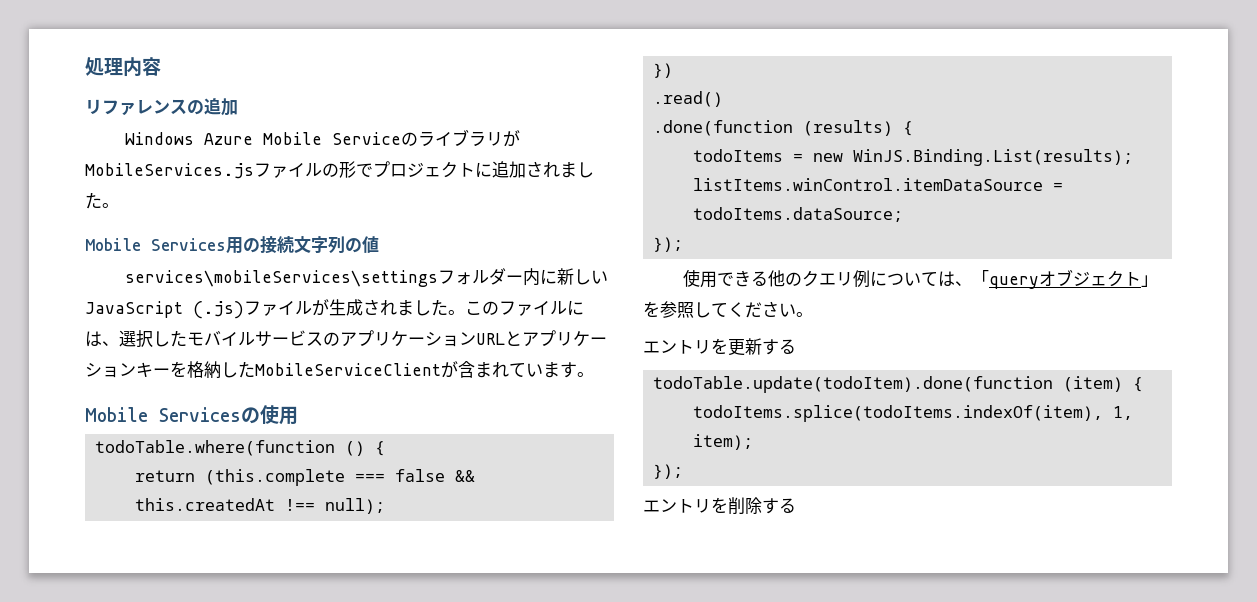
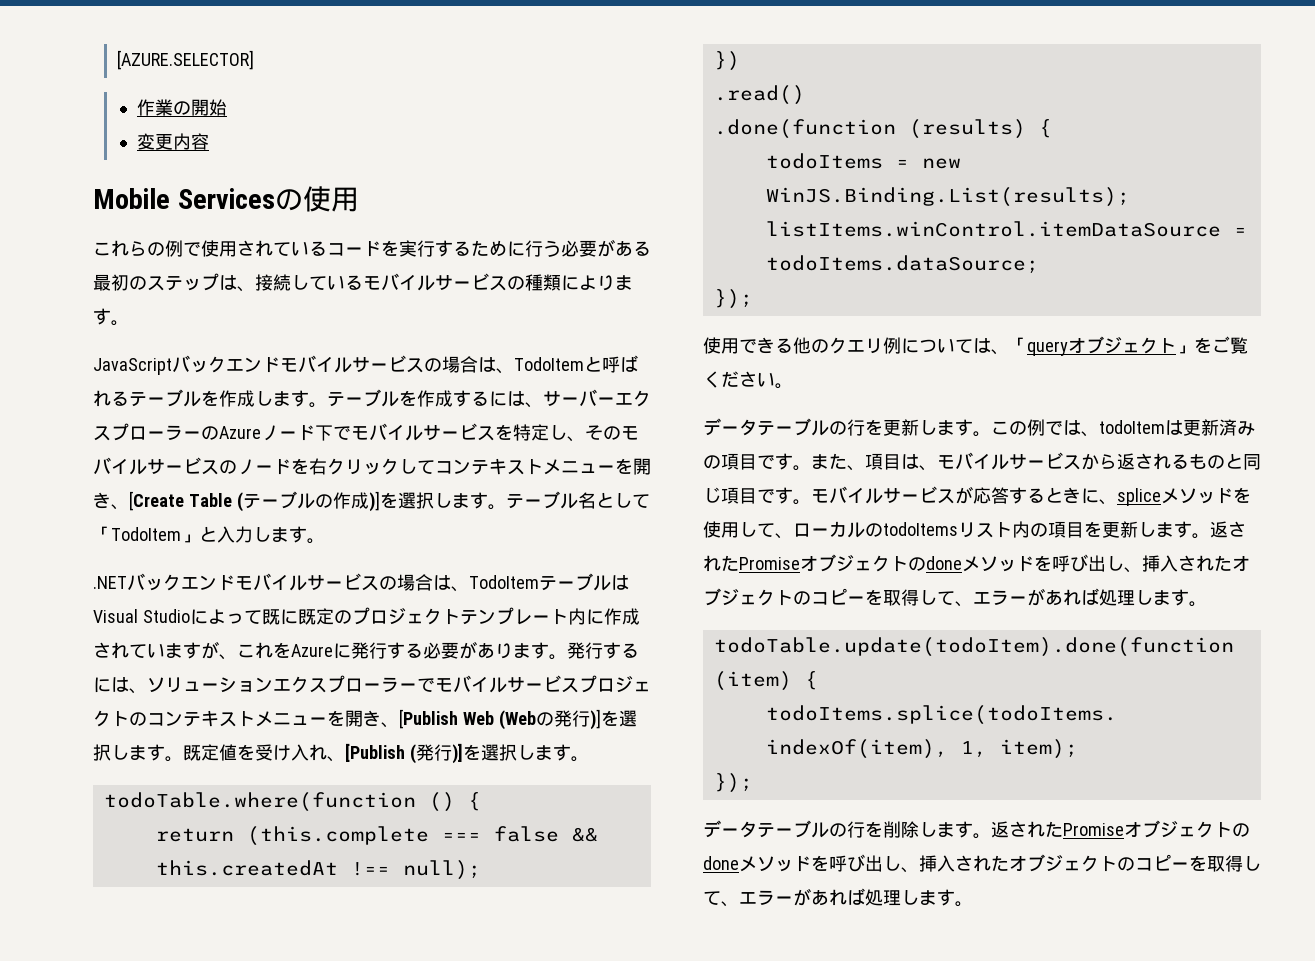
[85,57,161,77] [85,98,238,116] [125,129,521,147] [85,161,594,179] [85,192,119,209] [85,236,379,254] [125,268,609,287] [85,299,584,319] [85,330,607,348] [85,361,594,379] [85,405,298,425] 処理内容 // リファレンスの追加 // Windows Azure Mobile ServiceのライブラリがMobileServices.jsファイルの形でプロジェクトに追加されました。 // Mobile Services用の接続文字列の値 // services\mobileServices\settingsフォルダー内に新しいJavaScript (.js)ファイルが生成されました。このファイルには、選択したモバイルサービスのアプリケーションURLとアプリケーションキーを格納したMobileServiceClientが含まれています。 // Mobile Servicesの使用 -> [116,50,254,70] [136,99,227,116] [136,133,209,150] [93,186,359,212] [93,239,651,257] [93,273,633,292] [93,308,129,326] [93,355,638,375] [93,389,651,408] [93,423,639,442] [93,457,651,475] [93,491,650,512] [93,526,325,544] [93,573,629,592] [93,607,640,625] [93,641,639,660] [93,675,651,694] [93,709,637,730] [93,743,589,764] [AZURE.SELECTOR] // 作業の開始 // 変更内容 // Mobile Servicesの使用 // これらの例で使用されているコードを実行するために行う必要がある最初のステップは、接続しているモバイルサービスの種類によります。 // JavaScriptバックエンドモバイルサービスの場合は、TodoItemと呼ばれるテーブルを作成します。テーブルを作成するには、サーバーエクスプローラーのAzureノード下でモバイルサービスを特定し、そのモバイルサービスのノードを右クリックしてコンテキストメニューを開き、[Create Table (テーブルの作成)]を選択します。テーブル名として「TodoItem」と入力します。 // .NETバックエンドモバイルサービスの場合は、TodoItemテーブルはVisual Studioによって既に既定のプロジェクトテンプレート内に作成されていますが、これをAzureに発行する必要があります。発行するには、ソリューションエクスプローラーでモバイルサービスプロジェクトのコンテキストメニューを開き、[Publish Web (Webの発行)]を選択します。既定値を受け入れ、[Publish (発行)]を選択します。
[660,301,728,318] 参照して -> [1212,336,1248,354] ご覧
[643,338,796,356] エントリを更新する -> [703,418,1255,437] [703,452,1261,471] [703,486,1251,506] [703,521,1246,539] [703,554,1250,573] [703,588,1207,607] データテーブルの行を更新します。この例では、todoItemは更新済みの項目です。また、項目は、モバイルサービスから返されるものと同じ項目です。モバイルサービスが応答するときに、spliceメソッドを使用して、ローカルのtodoItemsリスト内の項目を更新します。返されたPromiseオブジェクトのdoneメソッドを呼び出し、挿入されたオブジェクトのコピーを取得して、エラーがあれば処理します。
[643,497,796,514] エントリを削除する -> [703,820,1250,839] [703,854,1261,873] [703,888,973,907] データテーブルの行を削除します。返されたPromiseオブジェクトのdoneメソッドを呼び出し、挿入されたオブジェクトのコピーを取得して、エラーがあれば処理します。

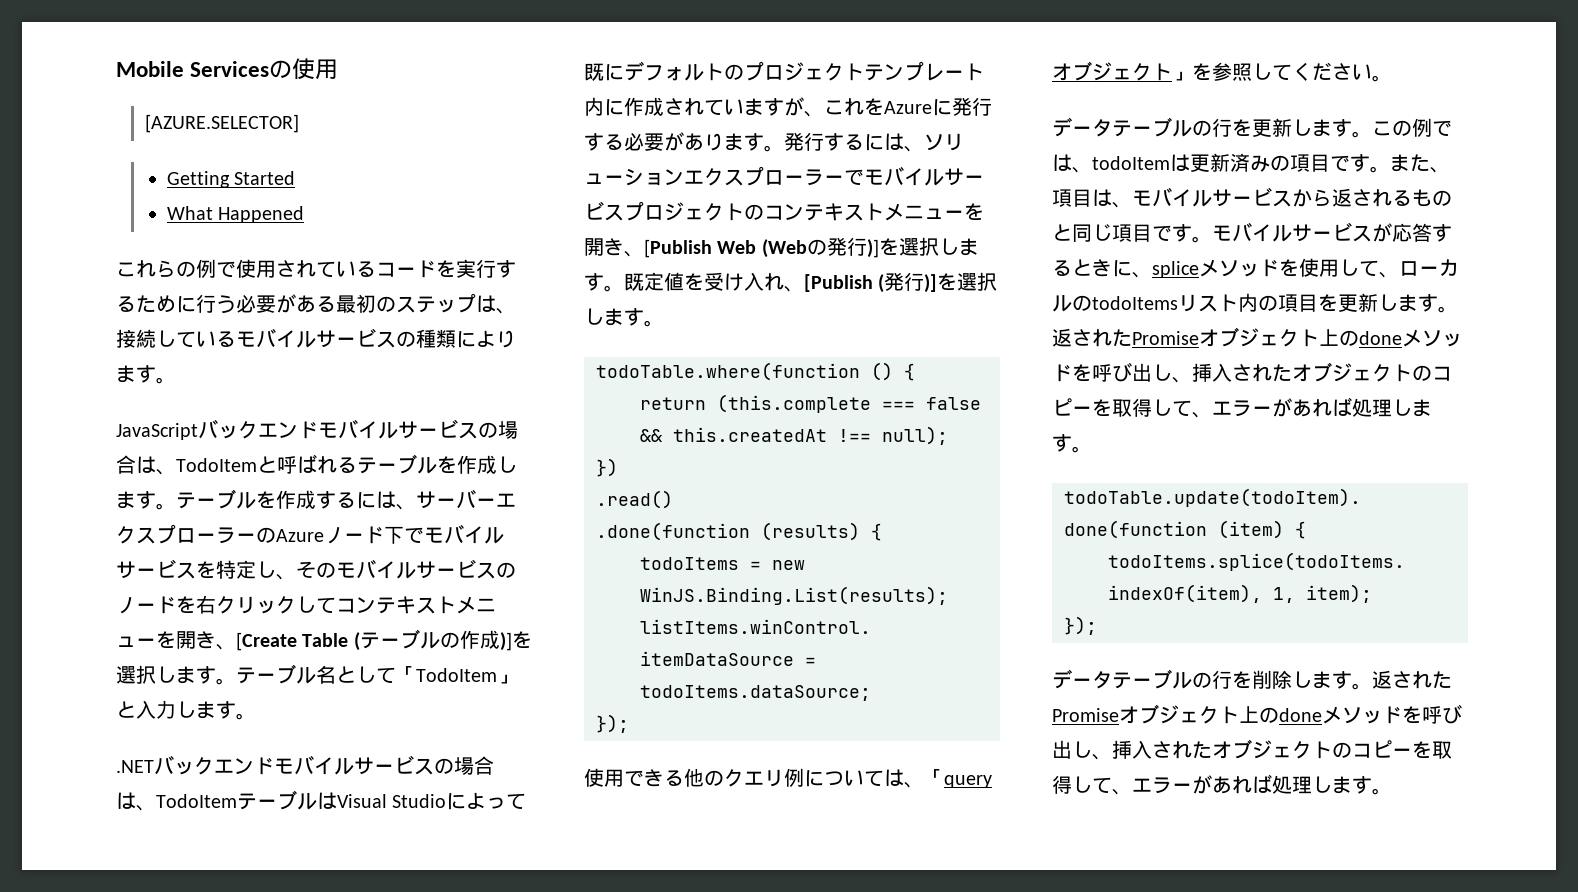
[116,50,254,70] [136,99,227,116] [136,133,209,150] [AZURE.SELECTOR] // 作業の開始 // 変更内容 // -> (116, 69) none
(359, 199) none -> [144,114,299,133] [166,171,296,188] [166,206,305,223] // [AZURE.SELECTOR] // Getting Started // What Happened
[297,608,334,625] 既定 -> [624,61,724,81] デフォルト
[1212,336,1248,354] ご覧 -> [1212,62,1292,81] 参照して
(908, 564) none -> [1319,329,1339,346] 上
(1232, 830) none -> [1239,706,1259,723] 上

